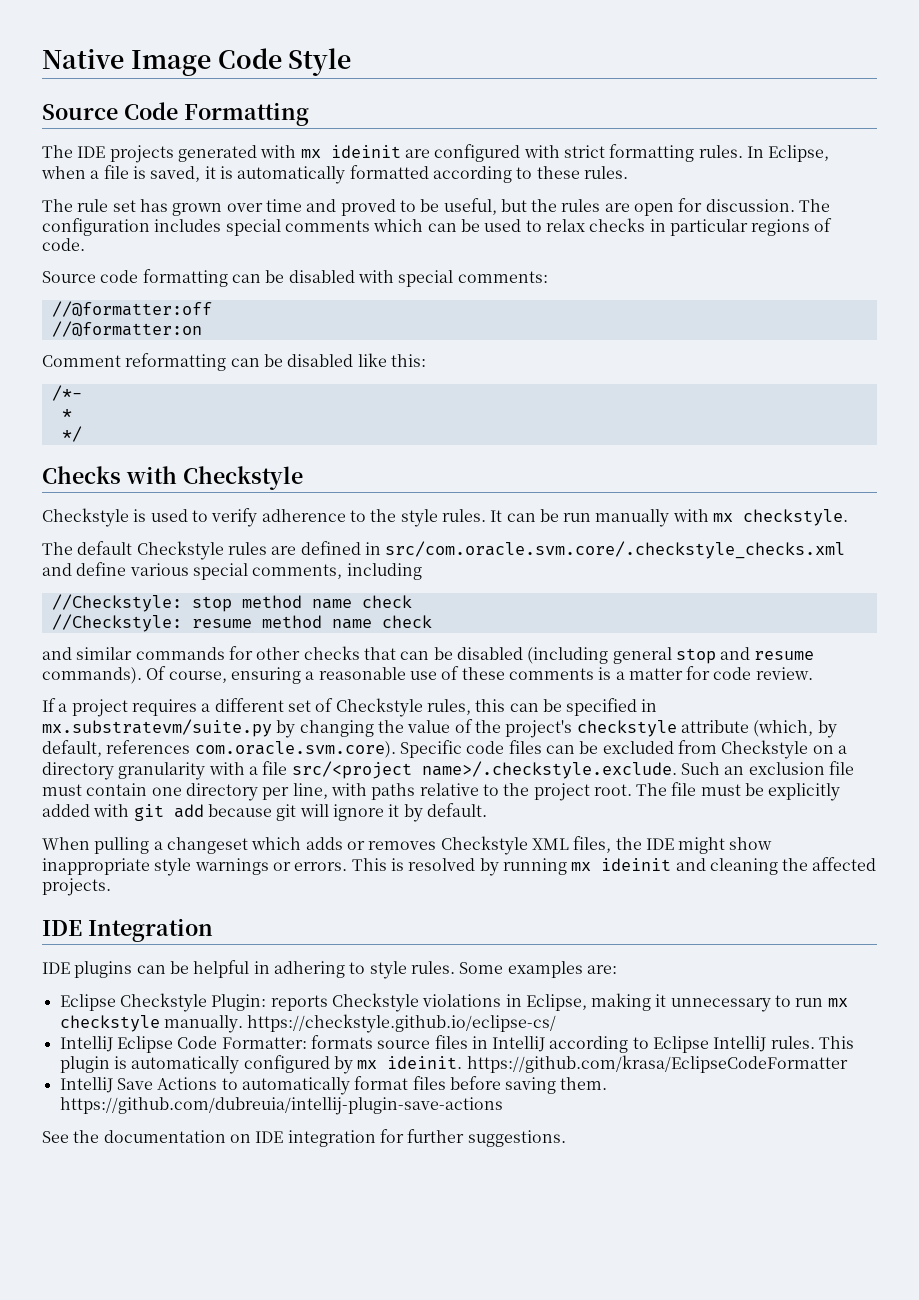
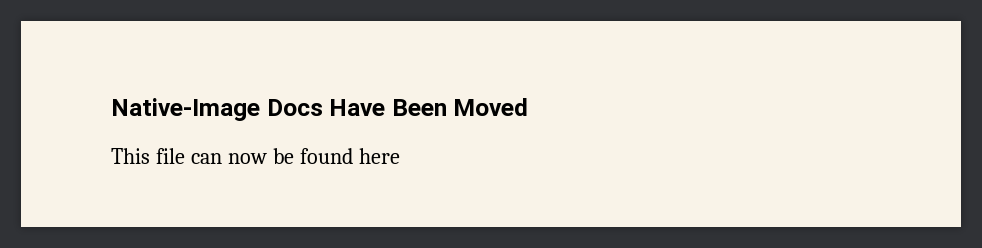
[42,48,352,76] [42,102,309,126] [42,144,830,163] [41,165,628,184] [42,198,831,216] [42,218,833,236] [42,238,85,251] [42,269,548,287] [51,301,212,317] [51,321,202,337] [42,353,426,371] [51,385,82,401] [61,409,72,419] [61,426,82,442] [42,466,303,490] [42,508,849,527] [42,541,846,560] [42,562,422,580] [51,594,412,612] [51,614,432,632] [42,646,815,664] [42,666,813,684] [42,698,658,717] [42,719,837,738] [42,740,847,759] [42,761,854,780] [42,782,841,801] [42,803,487,822] [42,836,773,855] [42,857,877,876] [42,878,111,896] [42,918,213,942] [42,960,617,979] [59,993,848,1012] [59,1014,557,1033] [59,1035,855,1053] [59,1055,848,1074] [59,1076,608,1095] [59,1097,503,1115] [42,1129,566,1147] Native Image Code Style // Source Code Formatting // The IDE projects generated with mx ideinit are configured with strict formatting rules. In Eclipse, when a file is saved, it is automatically formatted according to these rules. // The rule set has grown over time and proved to be useful, but the rules are open for discussion. The configuration includes special comments which can be used to relax checks in particular regions of code. // Source code formatting can be disabled with special comments: // //@formatter:off // //@formatter:on // Comment reformatting can be disabled like this: // /*- // * // */ // Checks with Checkstyle // Checkstyle is used to verify adherence to the style rules. It can be run manually with mx checkstyle. // The default Checkstyle rules are defined in src/com.oracle.svm.core/.checkstyle_checks.xml and define various special comments, including // //Checkstyle: stop method name check // //Checkstyle: resume method name check // and similar commands for other checks that can be disabled (including general stop and resume commands). Of course, ensuring a reasonable use of these comments is a matter for code review. // If a project requires a different set of Checkstyle rules, this can be specified in mx.substratevm/suite.py by changing the value of the project's checkstyle attribute (which, by default, references com.oracle.svm.core). Specific code files can be excluded from Checkstyle on a directory granularity with a file src/<project name>/.checkstyle.exclude. Such an exclusion file must contain one directory per line, with paths relative to the project root. The file must be explicitly added with git add because git will ignore it by default. // When pulling a changeset which adds or removes Checkstyle XML files, the IDE might show inappropriate style warnings or errors. This is resolved by running mx ideinit and cleaning the affected projects. // IDE Integration // IDE plugins can be helpful in adhering to style rules. Some examples are: // Eclipse Checkstyle Plugin: reports Checkstyle violations in Eclipse, making it unnecessary to run mx checkstyle manually. https://checkstyle.github.io/eclipse-cs/ // IntelliJ Eclipse Code Formatter: formats source files in IntelliJ according to Eclipse IntelliJ rules. This plugin is automatically configured by mx ideinit. https://github.com/krasa/EclipseCodeFormatter // IntelliJ Save Actions to automatically format files before saving them. https://github.com/dubreuia/intellij-plugin-save-actions // See the documentation on IDE integration for further suggestions. -> [111,98,529,121] [111,148,400,164] Native-Image Docs Have Been Moved // This file can now be found here

